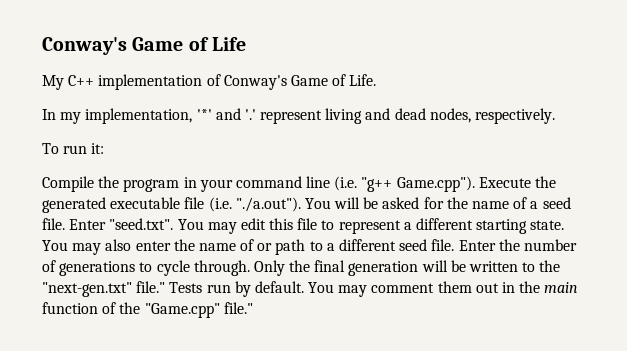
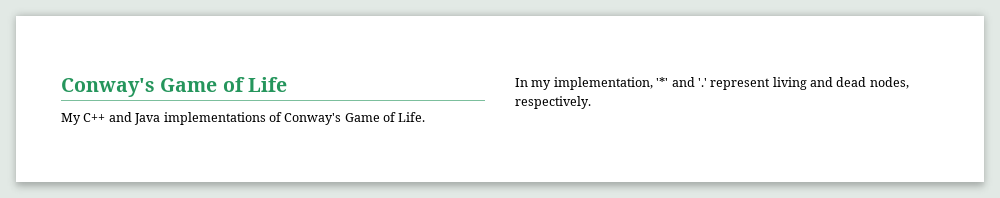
[98,74,203,90] implementation -> [108,112,266,125] and Java implementations
[42,143,105,154] [42,176,557,192] [42,197,571,213] [42,218,565,234] [42,239,577,255] [42,260,561,276] [42,281,579,297] [42,302,253,318] // To run it: // Compile the program in your command line (i.e. "g++ Game.cpp"). Execute the generated executable file (i.e. "./a.out"). You will be asked for the name of a seed file. Enter "seed.txt". You may edit this file to represent a different starting state. You may also enter the name of or path to a different seed file. Enter the number of generations to cycle through. Only the final generation will be written to the "next-gen.txt" file." Tests run by default. You may comment them out in the main function of the "Game.cpp" file." -> (591, 102) none

